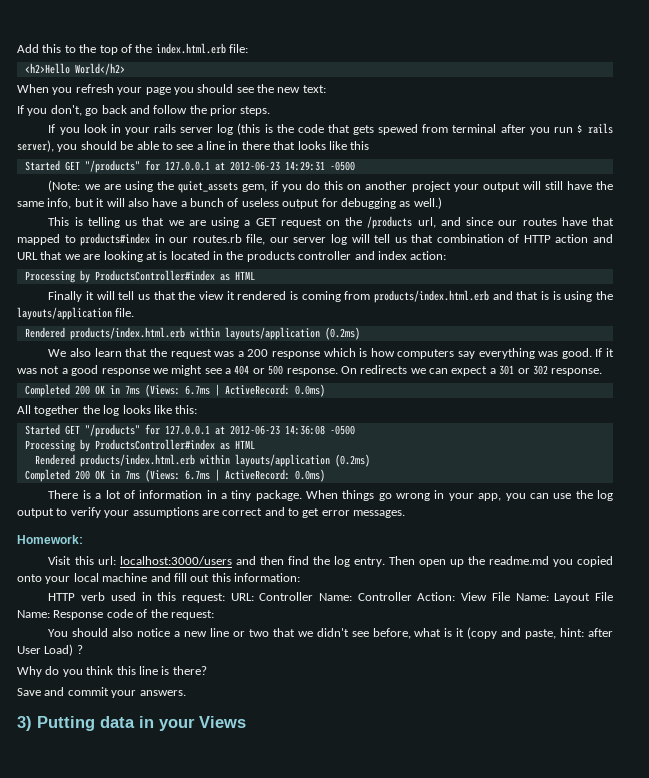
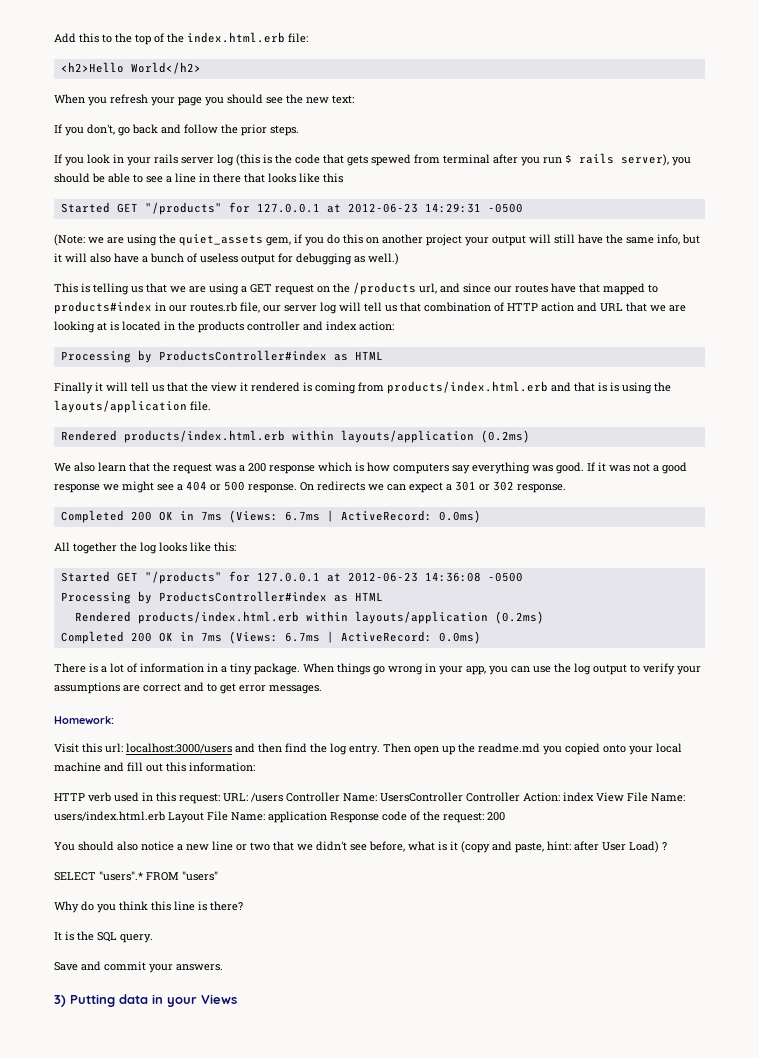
(254, 597) none -> [251,793,283,802] /users
(353, 597) none -> [380,792,463,802] UsersController
(456, 596) none -> [563,792,594,802] index
(549, 597) none -> [54,811,165,821] users/index.html.erb
(50, 614) none -> [268,811,327,823] application
(214, 615) none -> [487,812,505,821] 200
(83, 649) none -> [54,871,218,881] // SELECT "users".* FROM "users"
(207, 670) none -> [54,931,153,943] // It is the SQL query.

